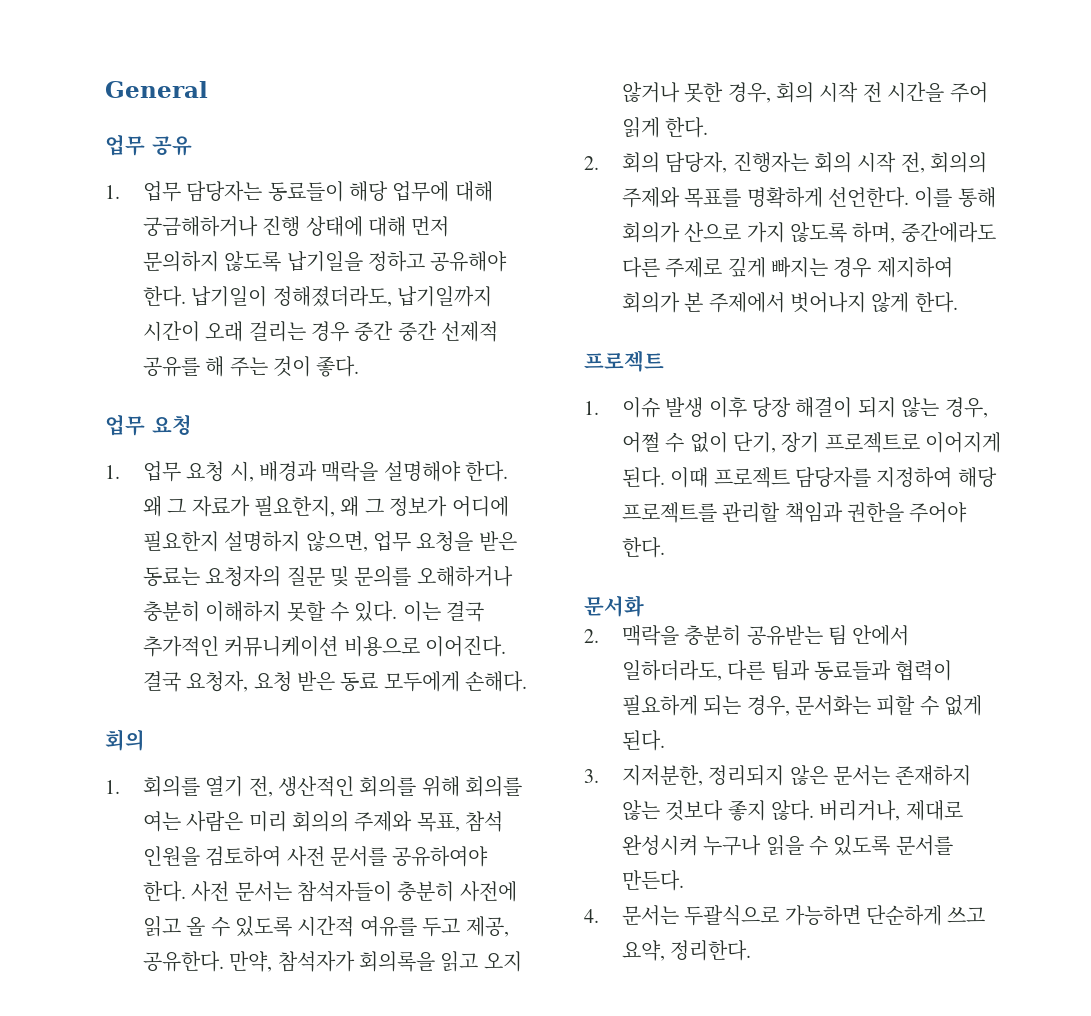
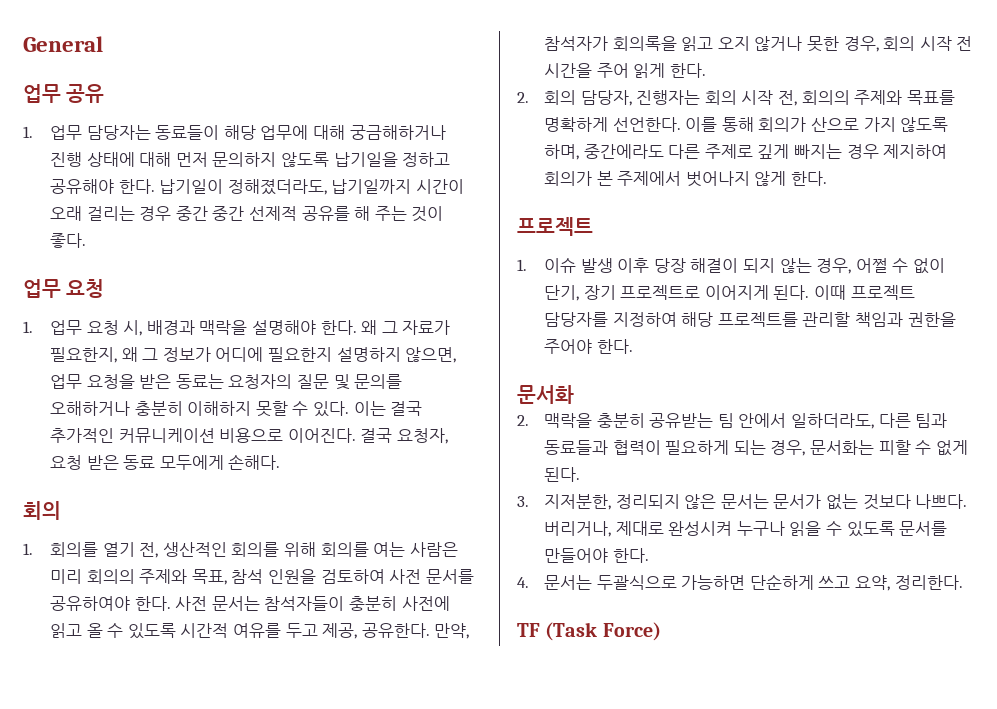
[895,765,972,786] [621,800,814,821] 존재하지 않는 것보다 좋지 않다. -> [773,494,968,510] 문서가 없는 것보다 나쁘다.
[621,870,684,891] 만든다. -> [544,548,649,563] 만들어야 한다.
(752, 950) none -> [517,622,661,641] // TF (Task Force)

